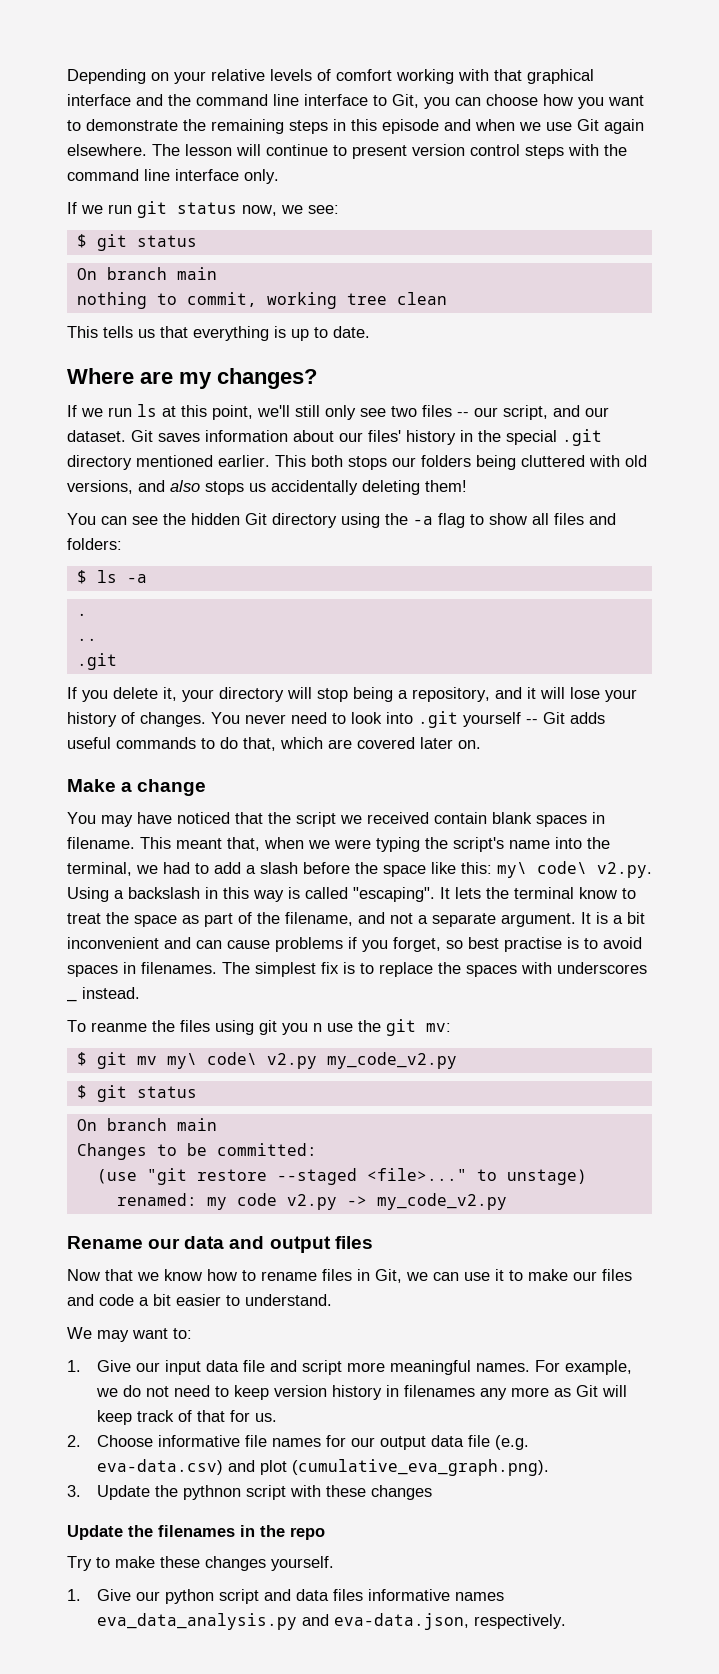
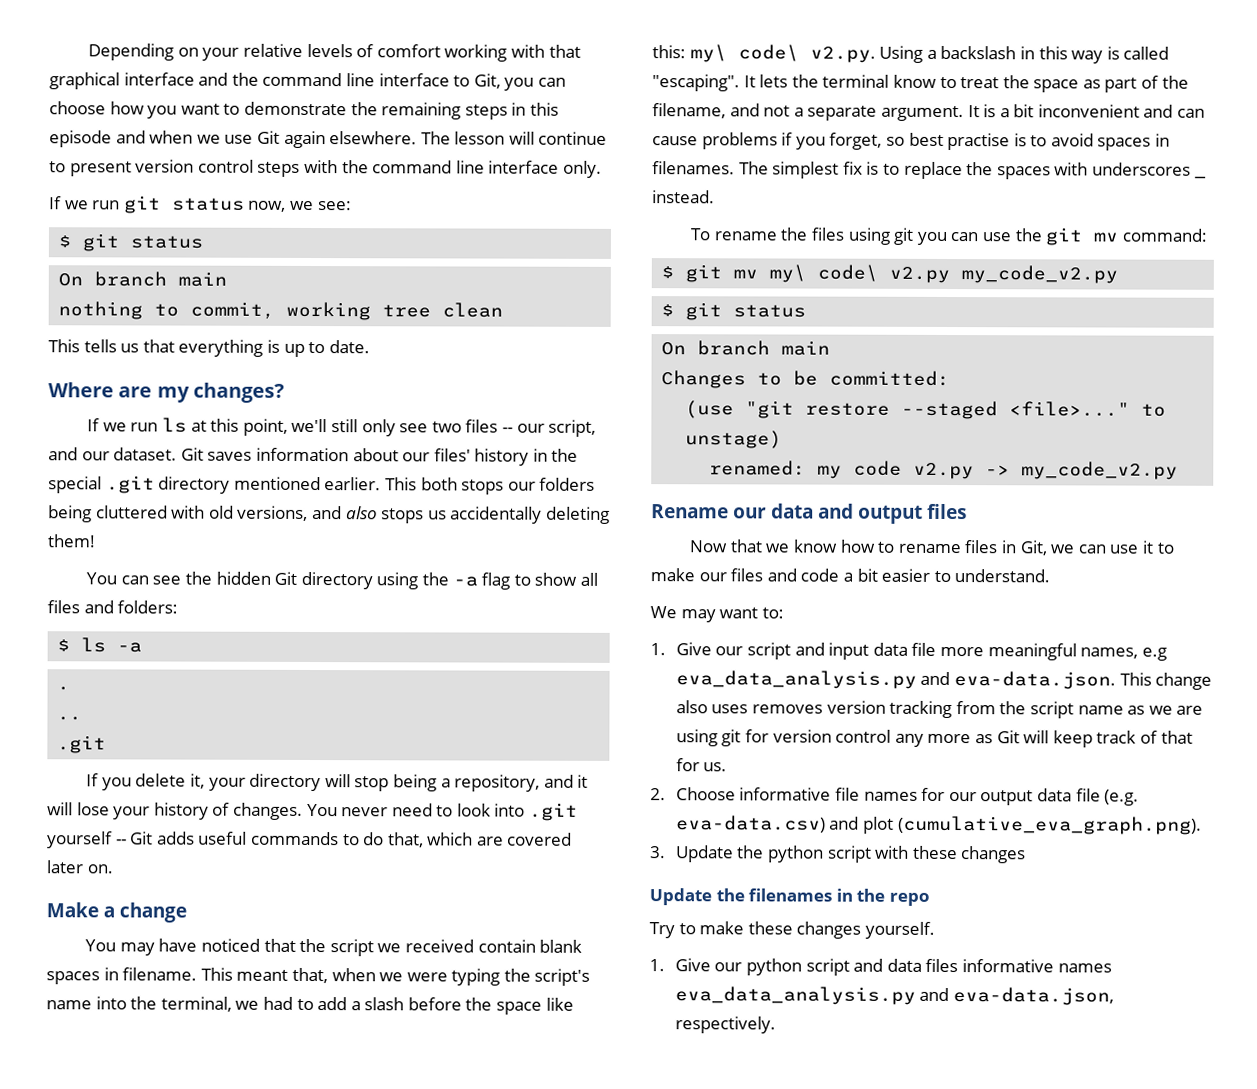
[91,1022,147,1032] reanme -> [713,231,777,241] rename
[313,1023,322,1032] n -> [950,232,979,242] can
[426,1023,451,1032] mv: -> [1093,228,1207,242] mv command:
(160, 1367) none -> [747,642,825,660] script and
[269,1360,632,1375] [95,1385,475,1400] and script more meaningful names. For example, we do not need to keep version history in filenames -> [940,643,1167,661] [675,670,1213,690] [675,700,1204,719] [675,729,892,747] more meaningful names, e.g eva_data_analysis.py and eva-data.json. This change also uses removes version tracking from the script name as we are using git for version control
[182,1485,241,1500] pythnon -> [768,845,825,863] python

